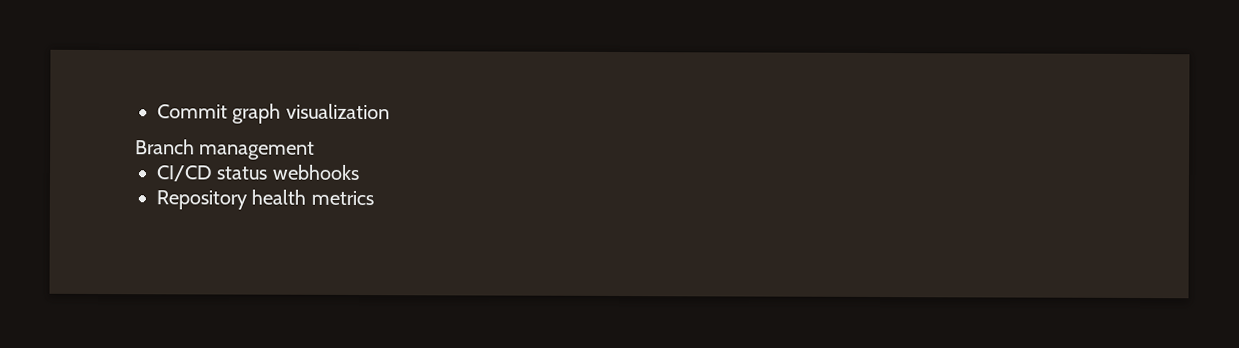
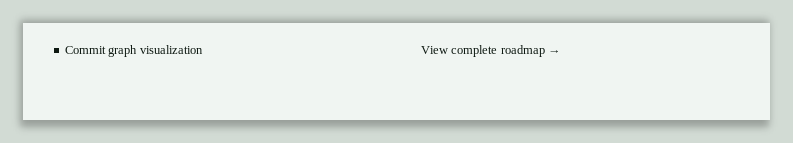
[135,139,316,160] [156,164,360,182] [156,189,374,210] Branch management // CI/CD status webhooks // Repository health metrics -> [421,45,562,57] View complete roadmap →

